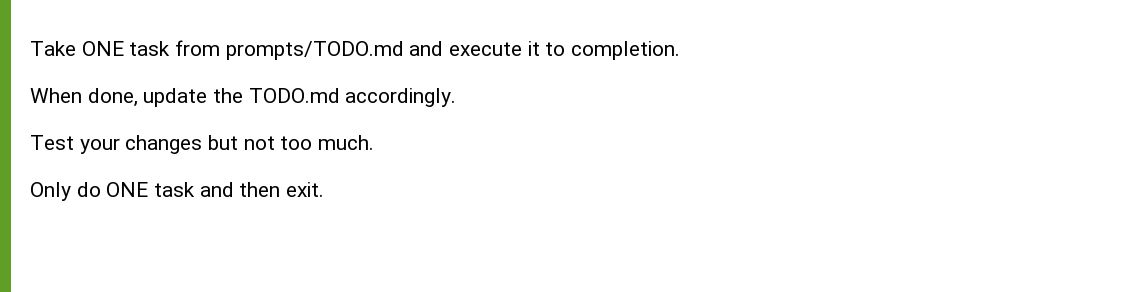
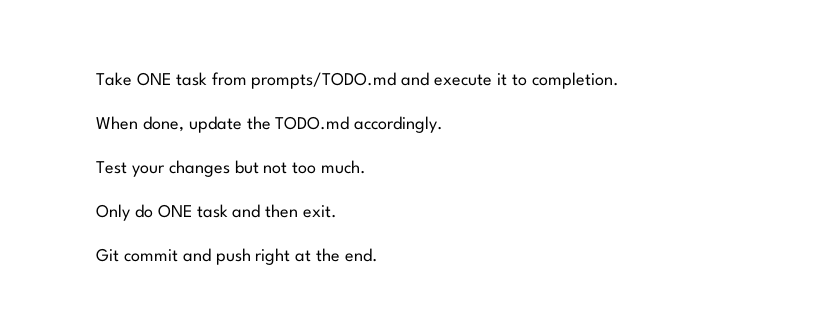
(325, 189) none -> [96,248,379,265] // Git commit and push right at the end.

